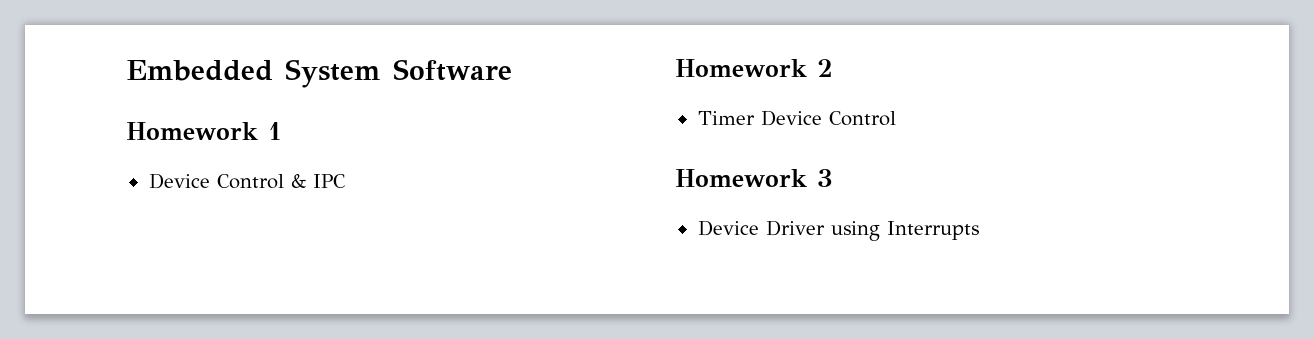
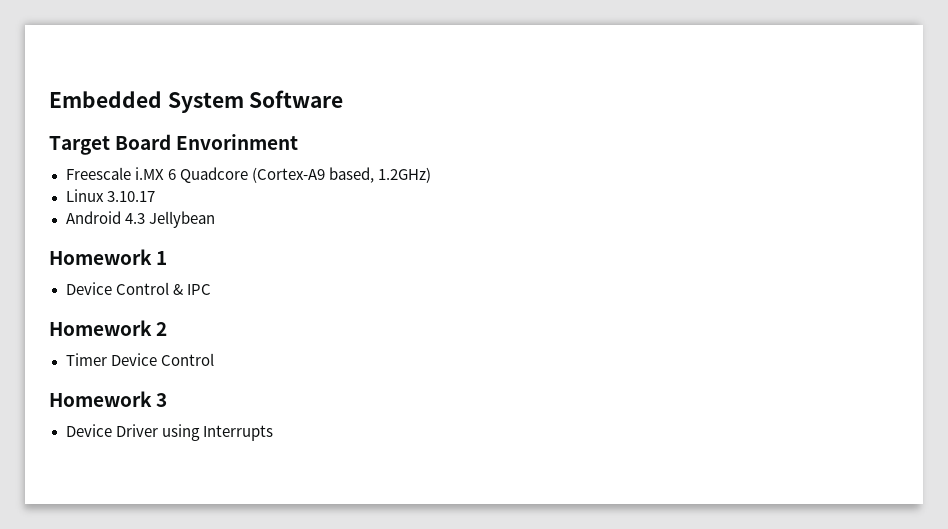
(512, 70) none -> [49,134,299,155] [65,167,431,183] [65,189,155,202] [65,211,215,228] // Target Board Envorinment // Freescale i.MX 6 Quadcore (Cortex-A9 based, 1.2GHz) // Linux 3.10.17 // Android 4.3 Jellybean

